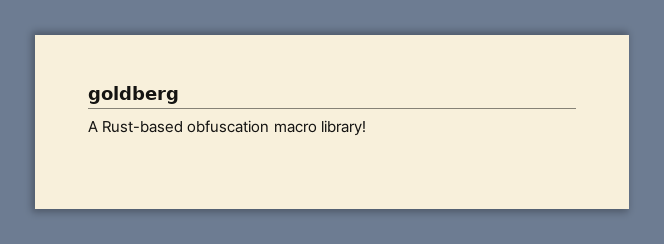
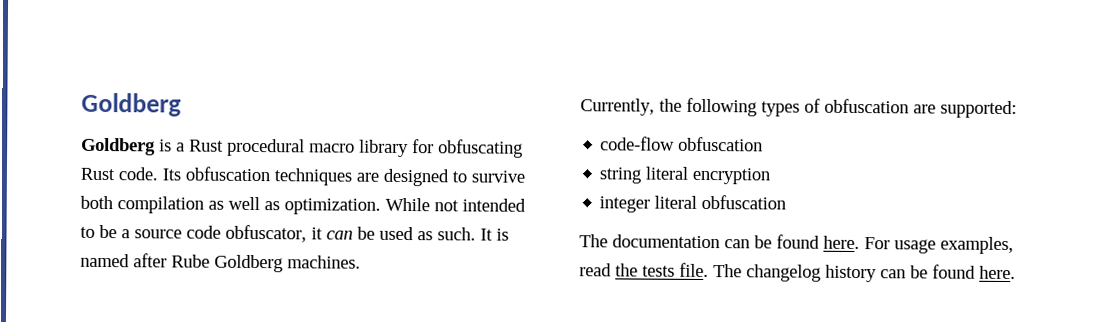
[88,86,179,104] [88,120,366,136] goldberg // A Rust-based obfuscation macro library! -> [81,92,182,117] [81,137,523,158] [80,166,525,187] [80,195,526,215] [80,224,509,243] [80,253,361,273] [580,97,1017,119] [600,136,764,152] [599,166,771,185] [599,194,787,213] [579,234,1014,255] [579,262,1016,283] Goldberg // Goldberg is a Rust procedural macro library for obfuscating Rust code. Its obfuscation techniques are designed to survive both compilation as well as optimization. While not intended to be a source code obfuscator, it can be used as such. It is named after Rube Goldberg machines. // Currently, the following types of obfuscation are supported: // code-flow obfuscation // string literal encryption // integer literal obfuscation // The documentation can be found here. For usage examples, read the tests file. The changelog history can be found here.

